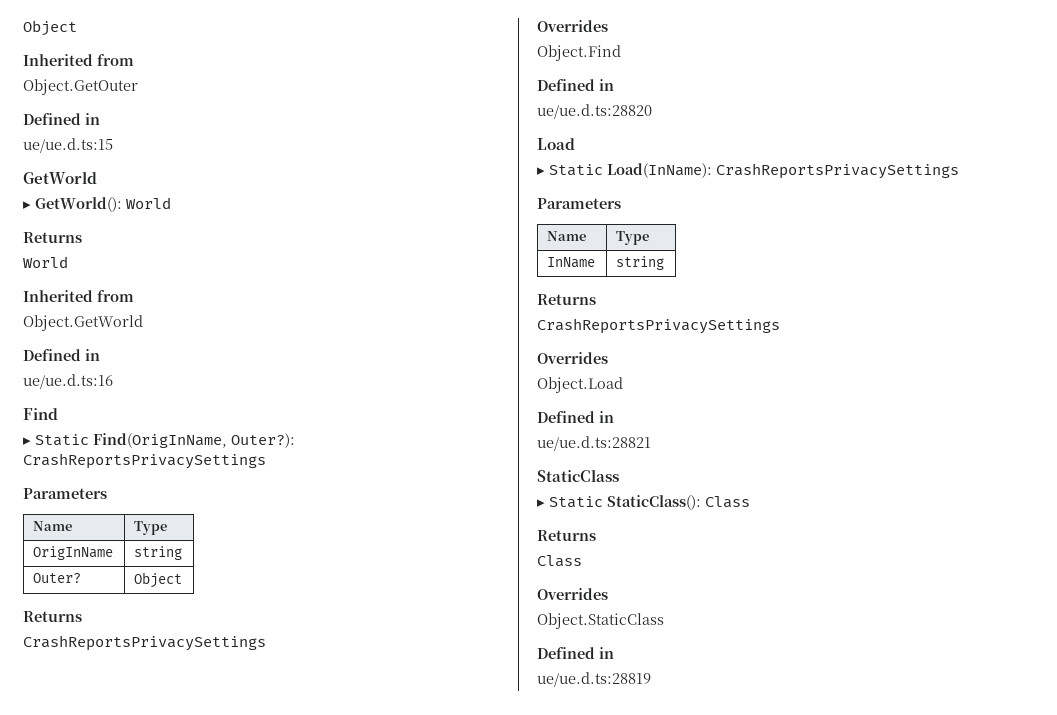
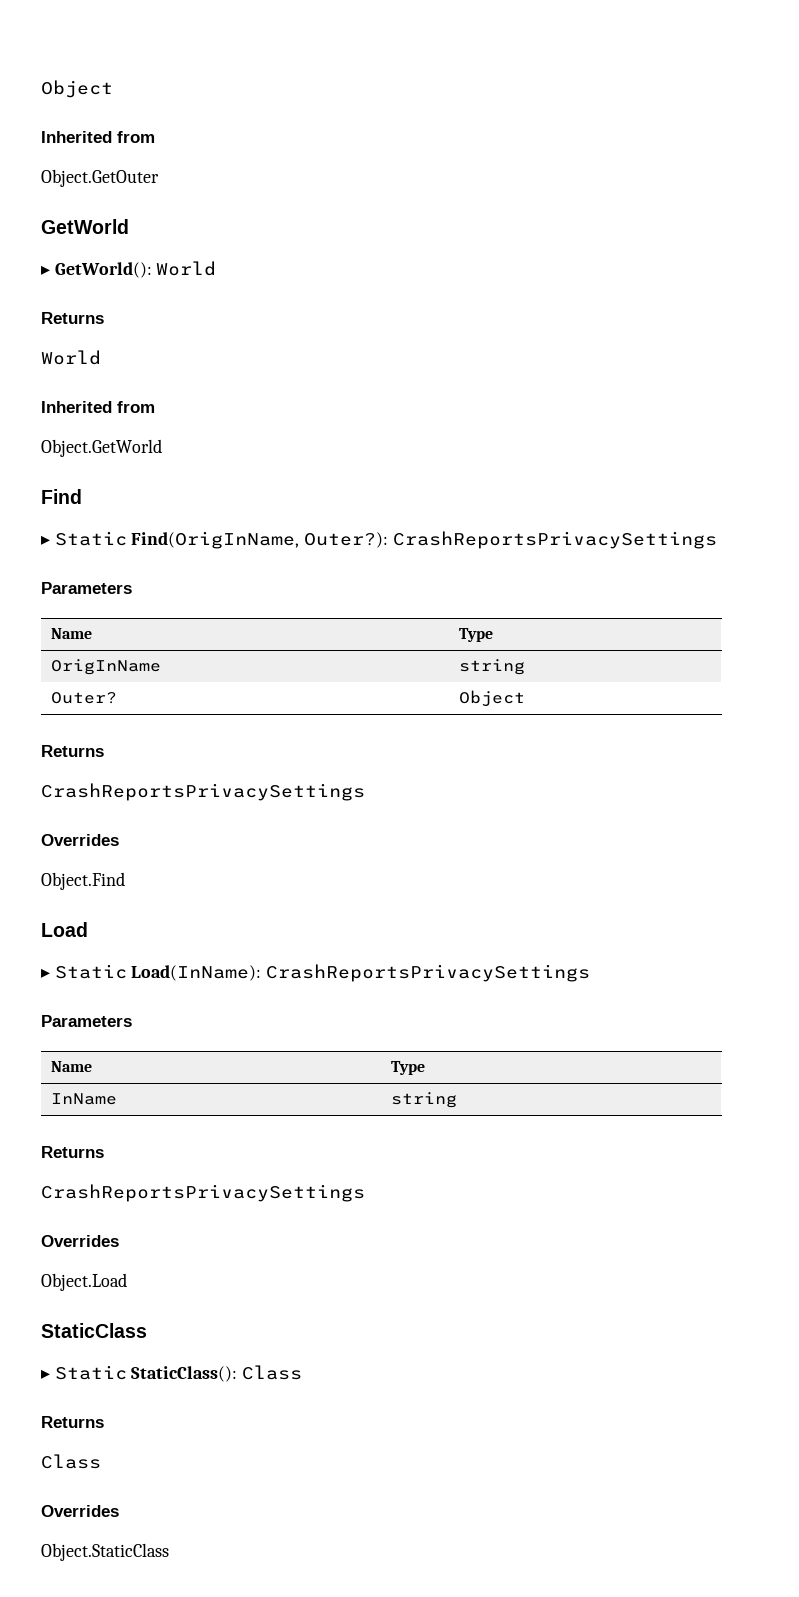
[23,113,100,125] [23,138,113,153] // Defined in // ue/ue.d.ts:15 -> (159, 178) none
[23,349,100,361] [23,374,113,389] // Defined in // ue/ue.d.ts:16 -> (162, 448) none
[537,79,614,91] [537,104,652,119] // Defined in // ue/ue.d.ts:28820 -> (125, 881) none
[537,411,614,423] [537,436,651,451] // Defined in // ue/ue.d.ts:28821 -> (127, 1282) none
[537,647,614,659] [537,672,651,687] // Defined in // ue/ue.d.ts:28819 -> (169, 1552) none

